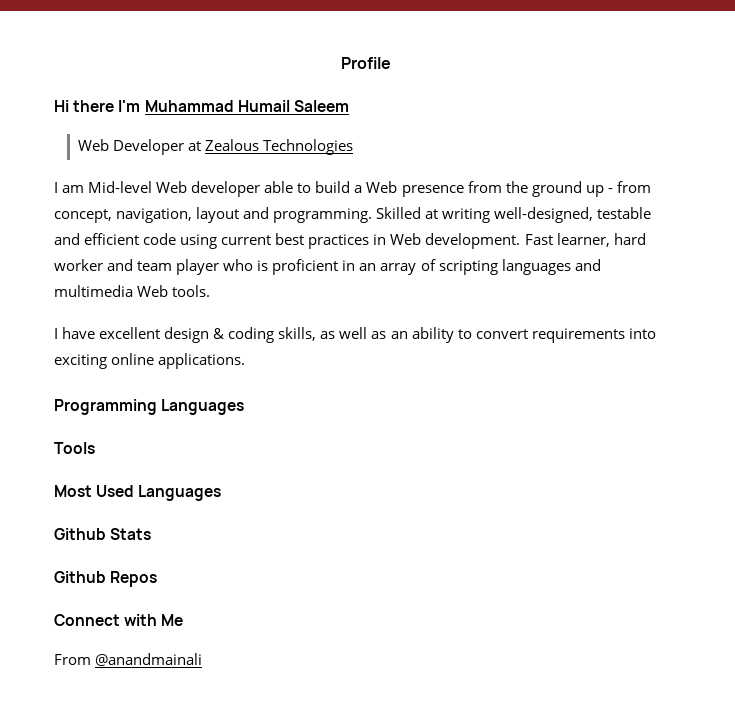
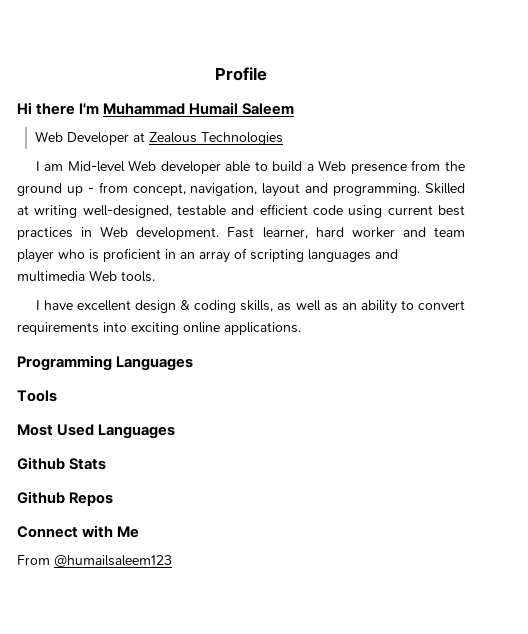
[95,653,203,666] @anandmainali -> [54,555,172,567] @humailsaleem123

